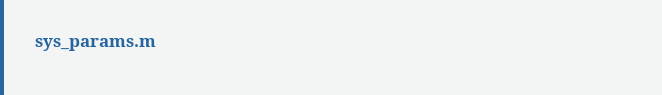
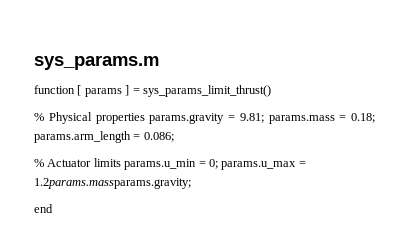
(156, 44) none -> [34,85,271,97] [34,112,375,124] [34,131,174,143] [34,158,306,170] [34,178,191,189] [34,204,53,213] // function [ params ] = sys_params_limit_thrust() // % Physical properties params.gravity = 9.81; params.mass = 0.18; params.arm_length = 0.086; // % Actuator limits params.u_min = 0; params.u_max = 1.2params.massparams.gravity; // end

